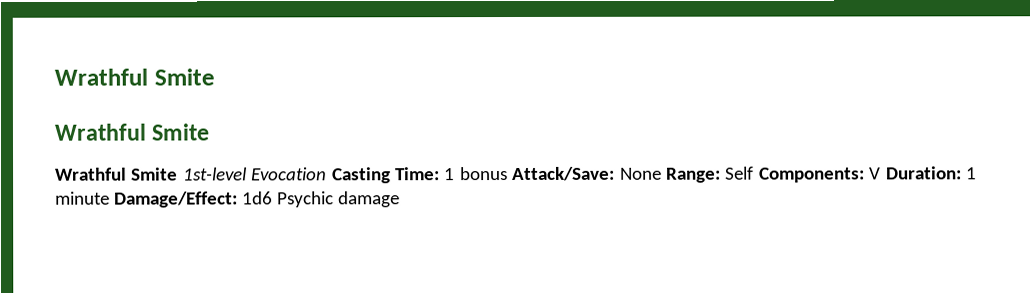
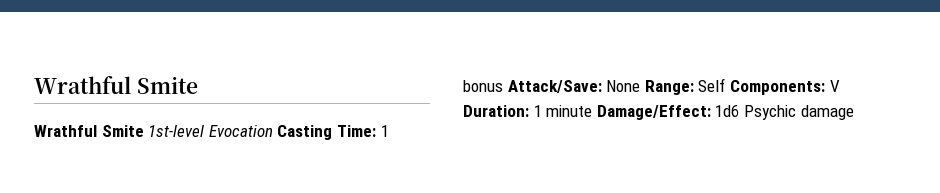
[54,68,215,86] [54,123,210,141] [55,167,179,181] Wrathful Smite // Wrathful Smite // Wrathful Smite -> [34,76,198,94] [34,125,144,137] Wrathful Smite // Wrathful Smite

